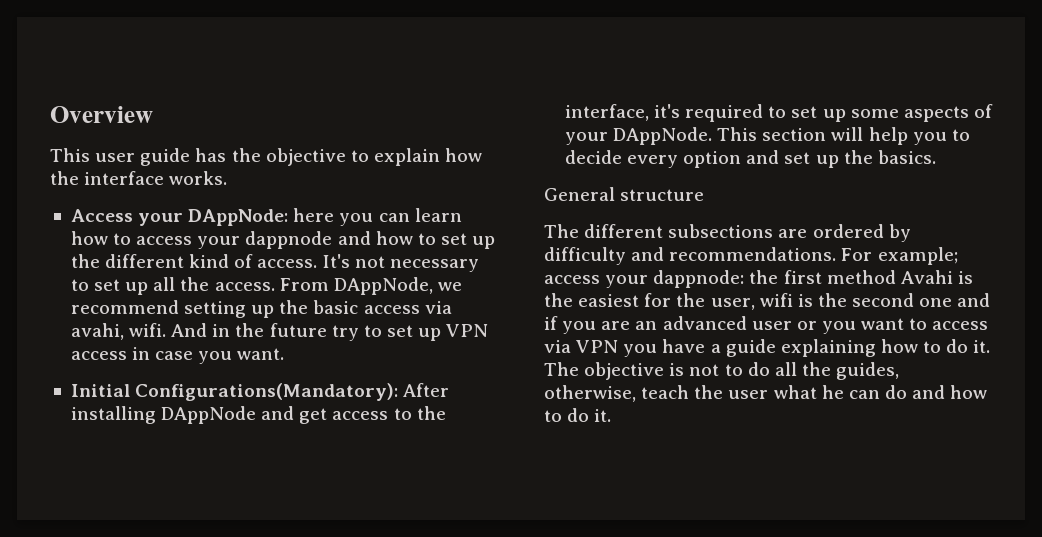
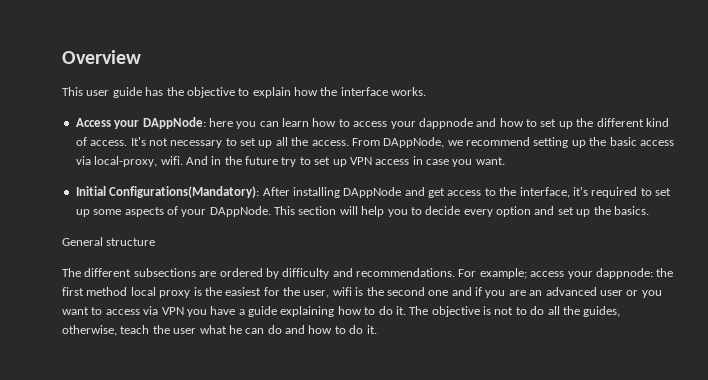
[70,323,124,340] avahi, -> [94,156,158,167] local-proxy,
[900,270,953,284] Avahi -> [130,287,191,298] local proxy

